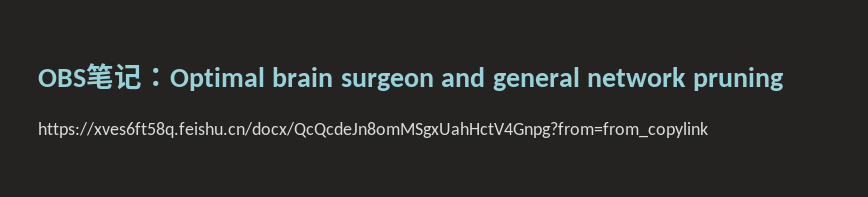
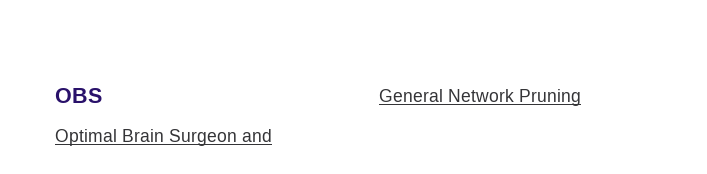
[86,63,783,91] [38,122,708,138] 笔记：Optimal brain surgeon and general network pruning // https://xves6ft58q.feishu.cn/docx/QcQcdeJn8omMSgxUahHctV4Gnpg?from=from_copylink -> [55,129,272,146] [379,89,581,106] // Optimal Brain Surgeon and General Network Pruning

